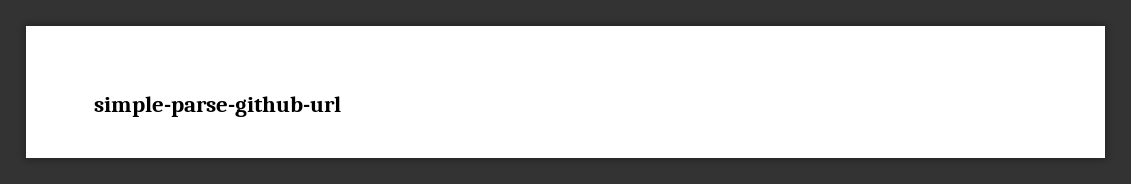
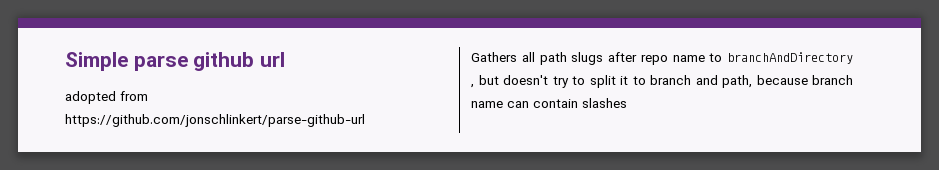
[94,96,341,117] simple-parse-github-url -> [65,52,286,71] [65,91,148,104] [65,114,365,127] [471,52,853,65] [471,75,853,88] [471,98,627,108] Simple parse github url // adopted from https://github.com/jonschlinkert/parse-github-url // Gathers all path slugs after repo name to branchAndDirectory , but doesn't try to split it to branch and path, because branch name can contain slashes

